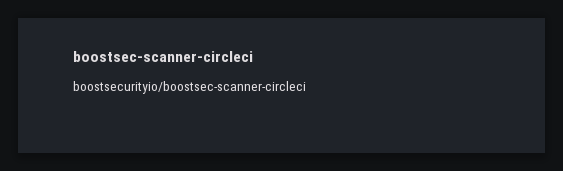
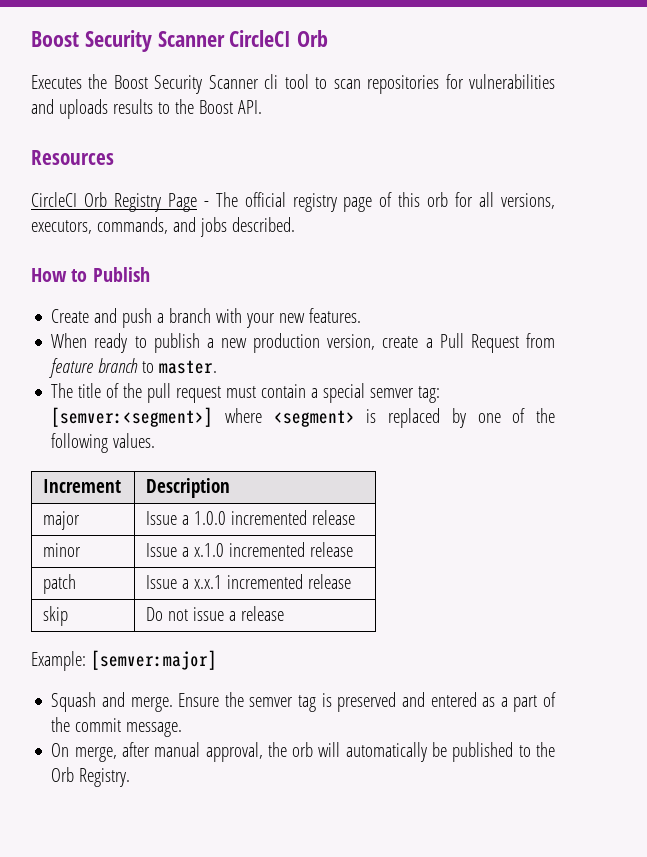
[73,51,253,62] [73,81,306,94] boostsec-scanner-circleci // boostsecurityio/boostsec-scanner-circleci -> [31,30,329,52] [31,74,555,94] [31,99,262,119] [31,150,114,165] [31,192,555,212] [31,217,295,237] [31,267,150,282] [51,308,362,328] [51,333,555,353] [49,358,218,378] [51,383,441,403] [51,407,556,428] [51,433,156,453] [43,479,122,493] [146,478,231,498] [43,511,81,530] [146,510,356,525] [43,543,82,557] [146,542,354,557] [43,574,77,594] [146,574,352,589] [43,606,69,626] [146,606,285,621] [31,650,217,671] [51,692,556,712] [51,717,183,737] [51,742,555,762] [51,767,131,787] Boost Security Scanner CircleCI Orb // Executes the Boost Security Scanner cli tool to scan repositories for vulnerabilities and uploads results to the Boost API. // Resources // CircleCI Orb Registry Page - The official registry page of this orb for all versions, executors, commands, and jobs described. // How to Publish // Create and push a branch with your new features. // When ready to publish a new production version, create a Pull Request from feature branch to master. // The title of the pull request must contain a special semver tag: [semver:<segment>] where <segment> is replaced by one of the following values. // Increment | Description // major | Issue a 1.0.0 incremented release // minor | Issue a x.1.0 incremented release // patch | Issue a x.x.1 incremented release // skip | Do not issue a release // Example: [semver:major] // Squash and merge. Ensure the semver tag is preserved and entered as a part of the commit message. // On merge, after manual approval, the orb will automatically be published to the Orb Registry.

